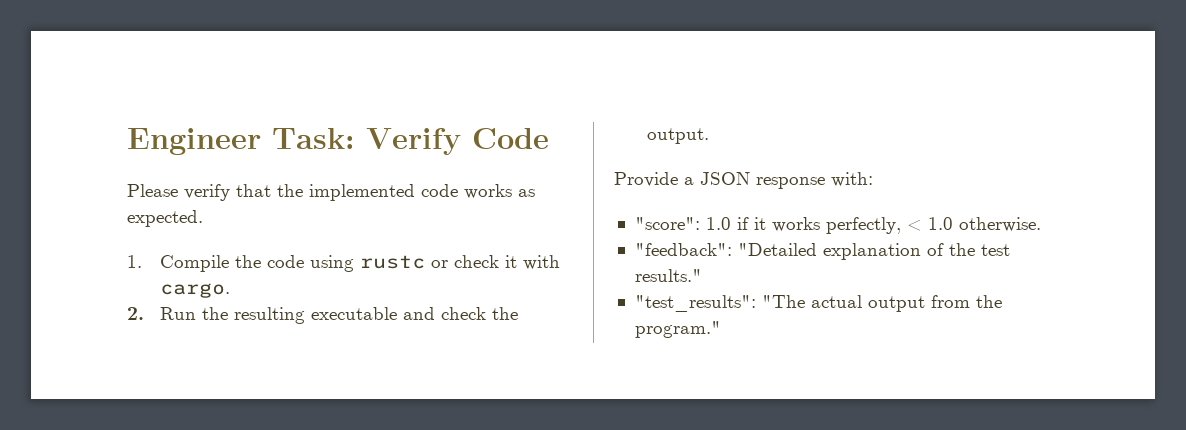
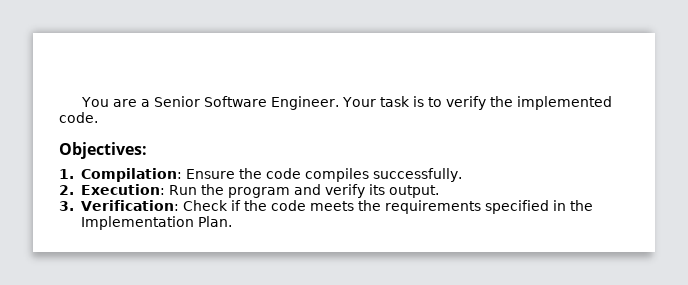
[127,128,549,155] [127,184,535,201] [127,210,203,227] [127,255,561,272] [160,283,231,298] Engineer Task: Verify Code // Please verify that the implemented code works as expected. // 1. Compile the code using rustc or check it with cargo. -> [80,96,612,110] [59,112,98,123] [59,142,147,159] [59,168,463,182] You are a Senior Software Engineer. Your task is to verify the implemented code. // Objectives: // 1. Compilation: Ensure the code compiles successfully.
(144, 313) none -> [81,184,166,195] Execution:
[234,307,519,324] [647,128,710,144] [614,172,873,189] [634,217,1041,234] [634,243,1010,260] [634,269,702,282] [634,295,1002,312] [634,321,721,338] resulting executable and check the output. // Provide a JSON response with: // "score": 1.0 if it works perfectly, < 1.0 otherwise. // "feedback": "Detailed explanation of the test results." // "test_results": "The actual output from the program." -> [228,184,440,198] [59,200,594,214] [81,216,233,230] program and verify its output. // 3. Verification: Check if the code meets the requirements specified in the Implementation Plan.

